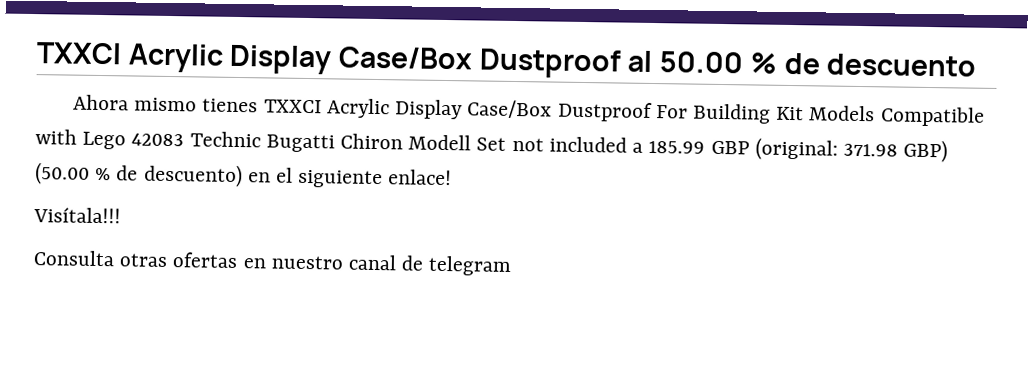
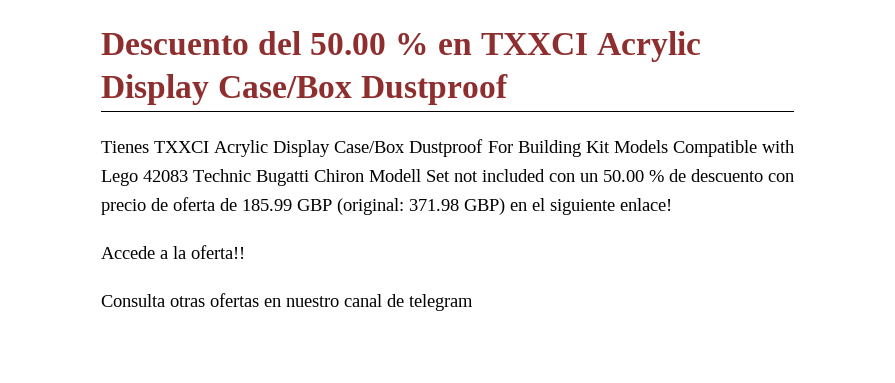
[36,42,977,79] [73,94,259,113] TXXCI Acrylic Display Case/Box Dustproof al 50.00 % de descuento // Ahora mismo tienes -> [101,31,702,62] [101,74,509,105] [101,141,149,153] Descuento del 50.00 % en TXXCI Acrylic Display Case/Box Dustproof // Tienes
[632,142,644,153] a -> [549,169,794,182] [101,197,237,215] con un 50.00 % de descuento con precio de oferta de
[35,162,243,188] (50.00 % de descuento) -> (505, 206) none
[33,207,121,224] Visítala!!! -> [101,245,245,259] Accede a la oferta!!

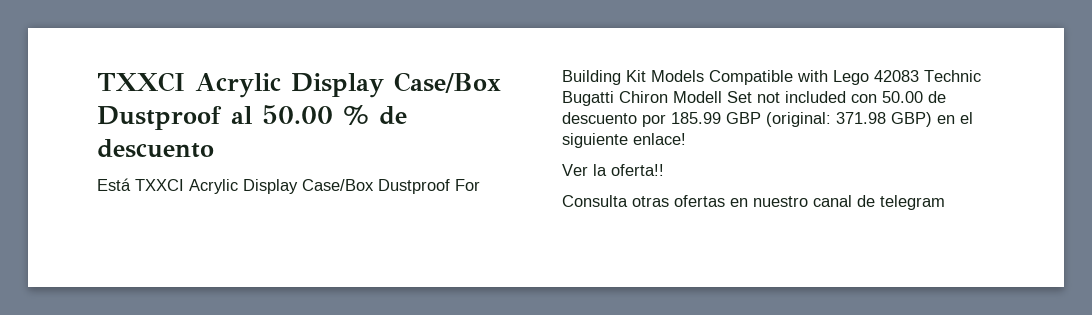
[101,31,702,62] [101,74,509,105] [101,141,149,153] Descuento del 50.00 % en TXXCI Acrylic Display Case/Box Dustproof // Tienes -> [97,72,501,98] [97,105,407,130] [97,139,214,158] [97,178,131,191] TXXCI Acrylic Display Case/Box Dustproof al 50.00 % de descuento // Está
[580,169,794,182] [101,197,237,215] un 50.00 % de descuento con precio de oferta de -> [882,91,946,103] [562,112,666,127] 50.00 de descuento por
[101,246,168,259] Accede a -> [562,164,588,176] Ver

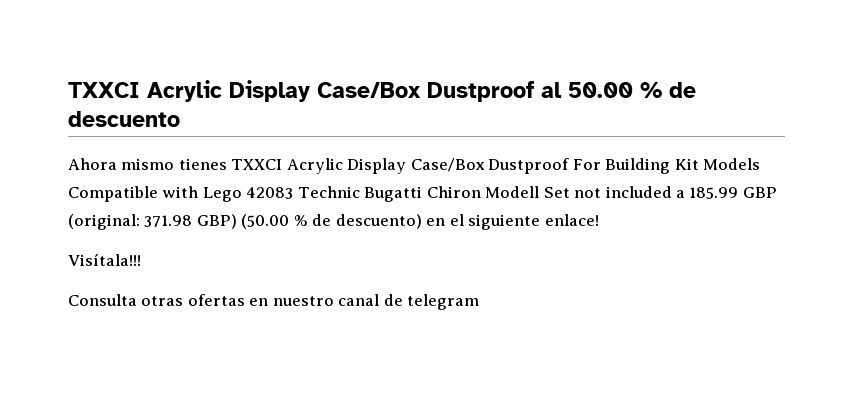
[97,178,131,191] Está -> [68,158,227,170] Ahora mismo tienes
[851,91,946,103] [562,112,666,127] con 50.00 de descuento por -> [675,190,685,198] a
(932, 119) none -> [241,214,422,229] (50.00 % de descuento)
[562,164,664,176] Ver la oferta!! -> [68,253,141,266] Visítala!!!

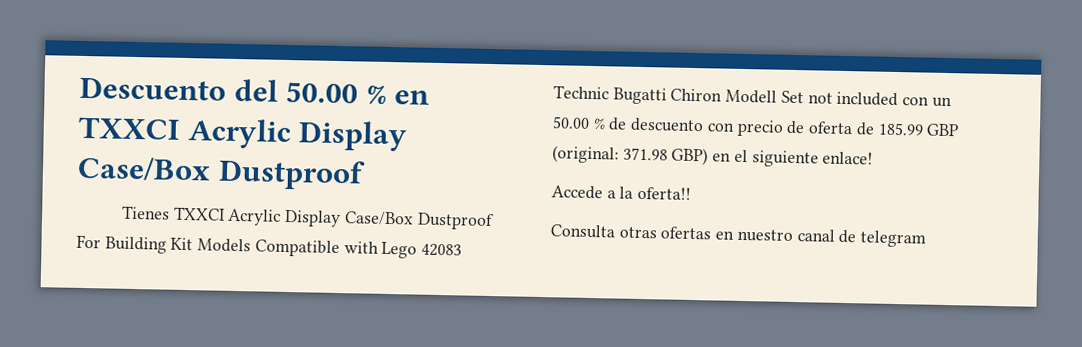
[68,80,696,102] [68,111,180,127] [68,158,227,170] TXXCI Acrylic Display Case/Box Dustproof al 50.00 % de descuento // Ahora mismo tienes -> [79,76,431,105] [78,116,408,152] [77,155,366,191] [121,205,170,220] Descuento del 50.00 % en TXXCI Acrylic Display Case/Box Dustproof // Tienes
[675,190,685,198] a -> [902,96,952,108] [552,116,875,137] con un 50.00 % de descuento con precio de oferta de
[241,214,422,229] (50.00 % de descuento) -> (709, 156) none
[68,253,141,266] Visítala!!! -> [551,185,692,200] Accede a la oferta!!

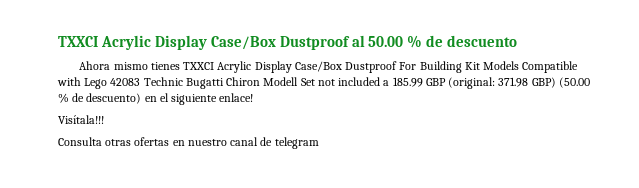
[79,76,431,105] [78,116,408,152] [77,155,366,191] [121,205,170,220] Descuento del 50.00 % en TXXCI Acrylic Display Case/Box Dustproof // Tienes -> [58,35,518,50] [79,61,180,70] TXXCI Acrylic Display Case/Box Dustproof al 50.00 % de descuento // Ahora mismo tienes
[902,96,952,108] [552,116,875,137] con un 50.00 % de descuento con precio de oferta de -> [383,80,390,86] a
(709, 156) none -> [558,77,590,88] [58,93,142,104] (50.00 % de descuento)
[551,185,692,200] Accede a la oferta!! -> [58,115,104,124] Visítala!!!

